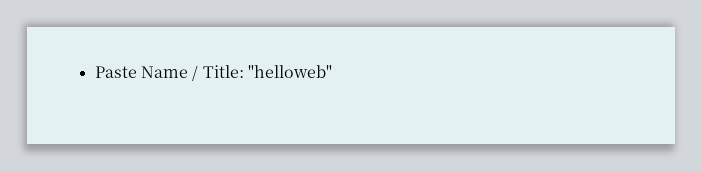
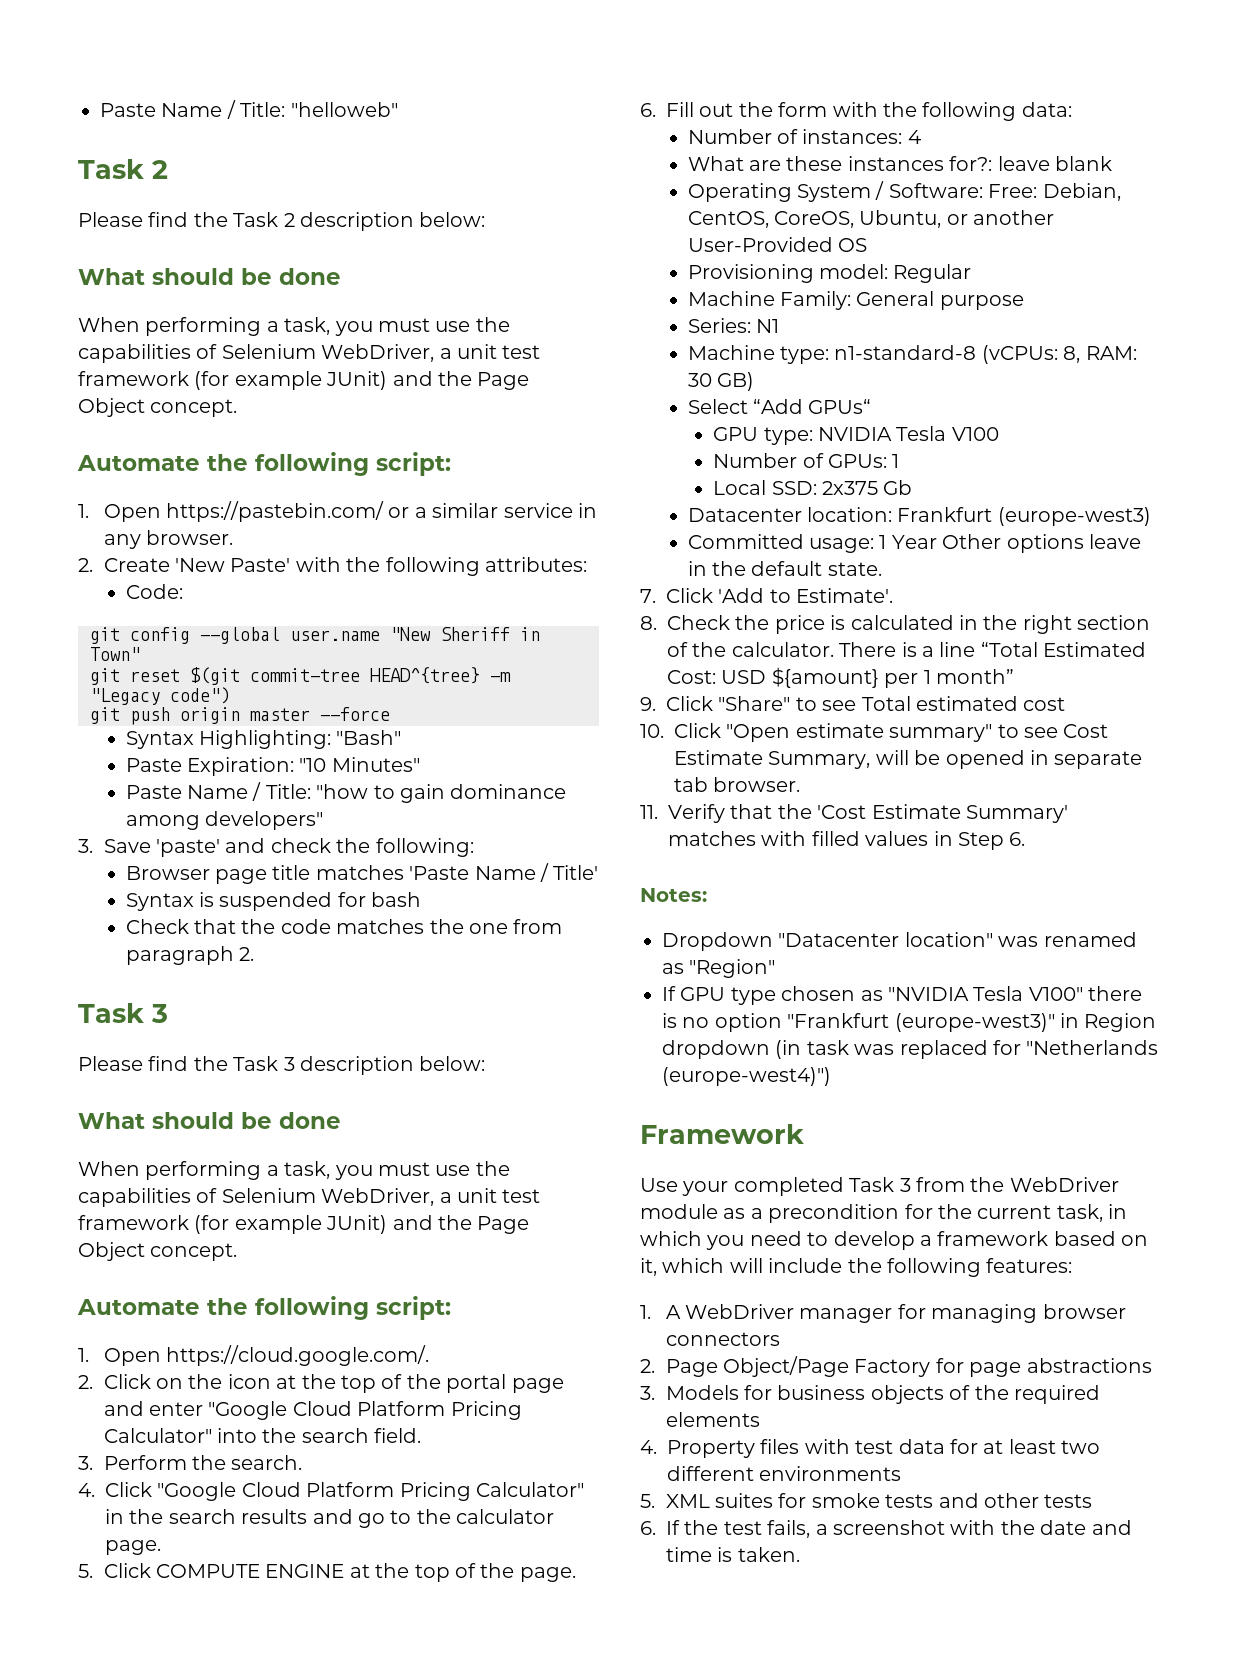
(332, 71) none -> [78,159,168,179] [78,212,486,231] [78,268,341,285] [78,317,510,336] [78,344,541,363] [78,371,530,390] [78,398,238,417] [77,452,451,476] [78,501,597,522] [103,530,233,549] [78,557,587,576] [125,584,183,599] [90,627,540,644] [90,647,140,661] [90,667,511,685] [90,687,230,705] [90,707,390,725] [125,730,402,749] [125,757,420,776] [125,782,567,803] [125,811,323,830] [78,838,474,857] [125,863,599,884] [125,892,422,911] [125,919,563,934] [125,946,254,965] [78,1003,168,1023] [78,1056,486,1075] [78,1112,341,1129] [78,1161,510,1180] [78,1188,541,1207] [78,1215,530,1234] [78,1242,238,1261] [77,1296,451,1320] [78,1345,429,1366] [78,1374,564,1393] [103,1401,522,1420] [103,1428,422,1443] [78,1455,303,1470] [78,1482,584,1501] [105,1509,555,1528] [105,1540,161,1555] [78,1563,576,1582] [640,102,1072,121] [687,129,921,144] [687,156,1112,171] [687,181,1121,202] [687,210,1055,228] [687,237,867,252] [687,264,972,283] [687,291,1024,310] [687,318,779,333] [687,345,1137,364] [687,372,754,391] [687,399,872,414] [713,426,999,445] [713,453,900,468] [713,480,913,495] [687,507,1151,526] [687,534,1141,553] [687,561,882,576] [640,588,894,603] [640,615,1151,634] [667,642,1147,657] [667,667,1014,688] [640,696,1066,711] [640,723,1109,742] [674,750,1143,769] [674,777,801,792] [640,804,1068,823] [668,831,1026,850] [640,888,707,902] [662,932,1137,951] [662,959,776,978] [662,986,1143,1005] [662,1013,1157,1032] [662,1040,1159,1059] [662,1067,831,1086] [640,1124,804,1144] [640,1177,1119,1196] [640,1204,1128,1223] [640,1231,1149,1250] [640,1258,1073,1277] [640,1304,1126,1323] [665,1332,780,1346] [640,1356,1152,1377] [640,1385,1100,1404] [665,1412,760,1427] [640,1439,1101,1458] [667,1466,902,1481] [640,1493,1093,1508] [640,1520,1132,1538] [666,1547,800,1562] // Task 2 // Please find the Task 2 description below: // What should be done // When performing a task, you must use the capabilities of Selenium WebDriver, a unit test framework (for example JUnit) and the Page Object concept. // Automate the following script: // 1. Open https://pastebin.com/ or a similar service in any browser. // 2. Create 'New Paste' with the following attributes: // Code: // git config --global user.name "New Sheriff in Town" // git reset $(git commit-tree HEAD^{tree} -m "Legacy code") // git push origin master --force // Syntax Highlighting: "Bash" // Paste Expiration: "10 Minutes" // Paste Name / Title: "how to gain dominance among developers" // 3. Save 'paste' and check the following: // Browser page title matches 'Paste Name / Title' // Syntax is suspended for bash // Check that the code matches the one from paragraph 2. // Task 3 // Please find the Task 3 description below: // What should be done // When performing a task, you must use the capabilities of Selenium WebDriver, a unit test framework (for example JUnit) and the Page Object concept. // Automate the following script: // 1. Open https://cloud.google.com/. // 2. Click on the icon at the top of the portal page and enter "Google Cloud Platform Pricing Calculator" into the search field. // 3. Perform the search. // 4. Click "Google Cloud Platform Pricing Calculator" in the search results and go to the calculator page. // 5. Click COMPUTE ENGINE at the top of the page. // 6. Fill out the form with the following data: // Number of instances: 4 // What are these instances for?: leave blank // Operating System / Software: Free: Debian, CentOS, CoreOS, Ubuntu, or another User-Provided OS // Provisioning model: Regular // Machine Family: General purpose // Series: N1 // Machine type: n1-standard-8 (vCPUs: 8, RAM: 30 GB) // Select “Add GPUs“ // GPU type: NVIDIA Tesla V100 // Number of GPUs: 1 // Local SSD: 2x375 Gb // Datacenter location: Frankfurt (europe-west3) // Committed usage: 1 Year Other options leave in the default state. // 7. Click 'Add to Estimate'. // 8. Check the price is calculated in the right section of the calculator. There is a line “Total Estimated Cost: USD ${amount} per 1 month” // 9. Click "Share" to see Total estimated cost // 10. Click "Open estimate summary" to see Cost Estimate Summary, will be opened in separate tab browser. // 11. Verify that the 'Cost Estimate Summary' matches with filled values in Step 6. // Notes: // Dropdown "Datacenter location" was renamed as "Region" // If GPU type chosen as "NVIDIA Tesla V100" there is no option "Frankfurt (europe-west3)" in Region dropdown (in task was replaced for "Netherlands (europe-west4)") // Framework // Use your completed Task 3 from the WebDriver module as a precondition for the current task, in which you need to develop a framework based on it, which will include the following features: // 1. A WebDriver manager for managing browser connectors // 2. Page Object/Page Factory for page abstractions // 3. Models for business objects of the required elements // 4. Property files with test data for at least two different environments // 5. XML suites for smoke tests and other tests // 6. If the test fails, a screenshot with the date and time is taken.

